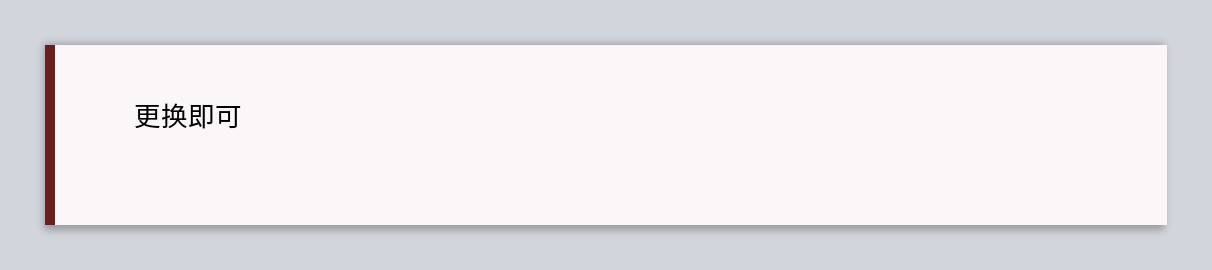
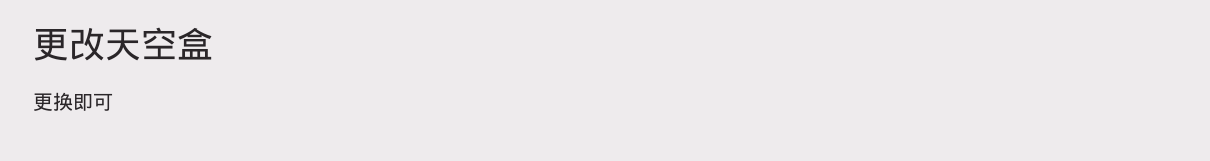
[134,105,161,129] 更 -> [33,27,213,61] [33,93,53,111] 更改天空盒 // 更

